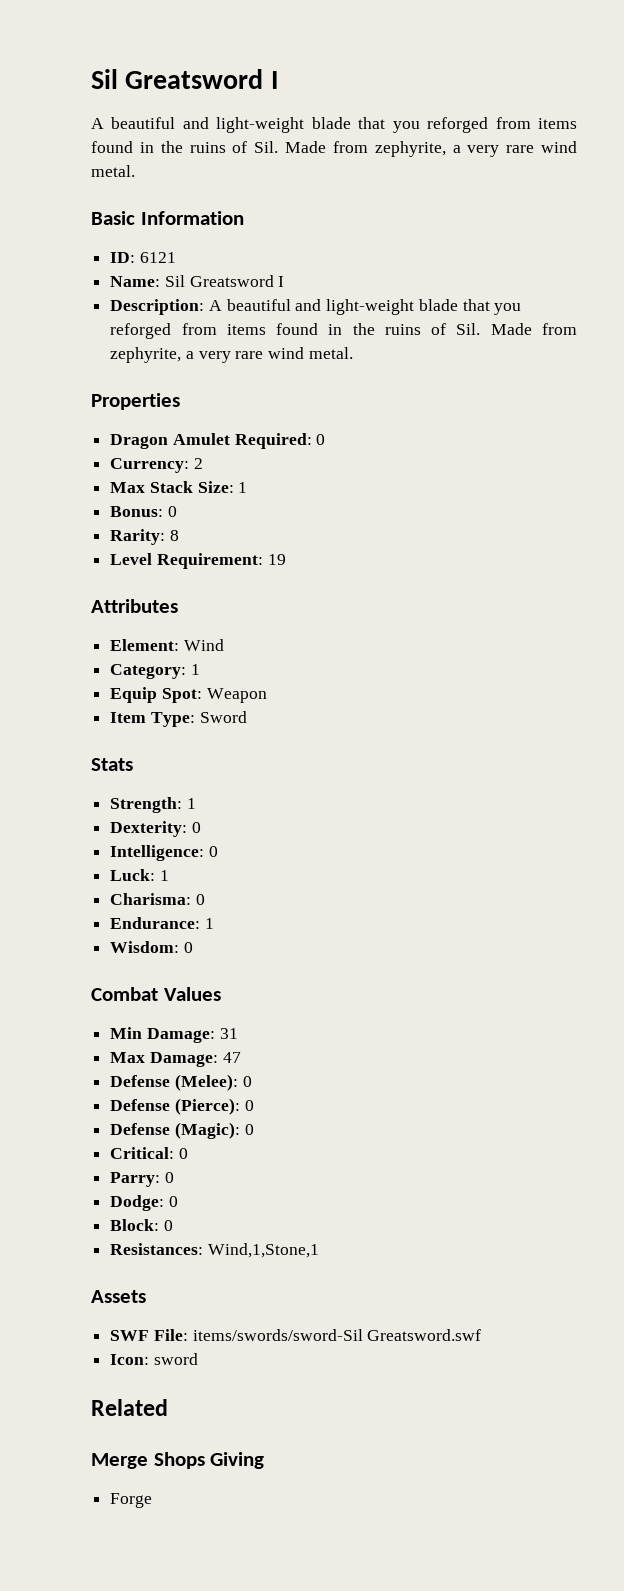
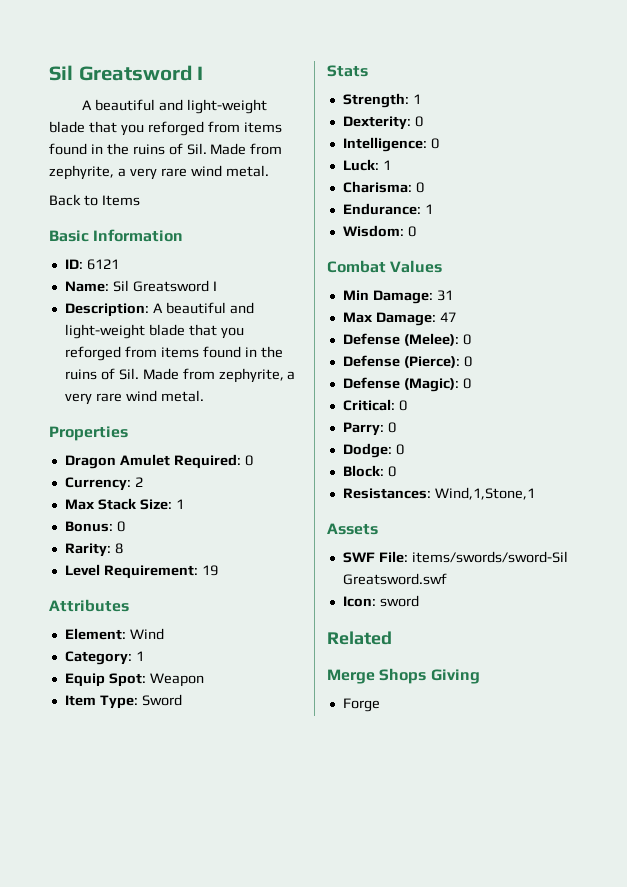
(135, 171) none -> [49,194,140,206] // Back to Items

